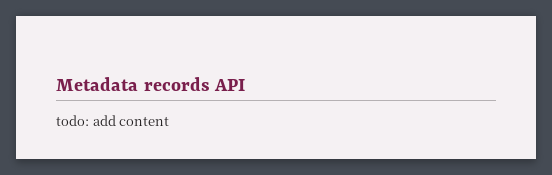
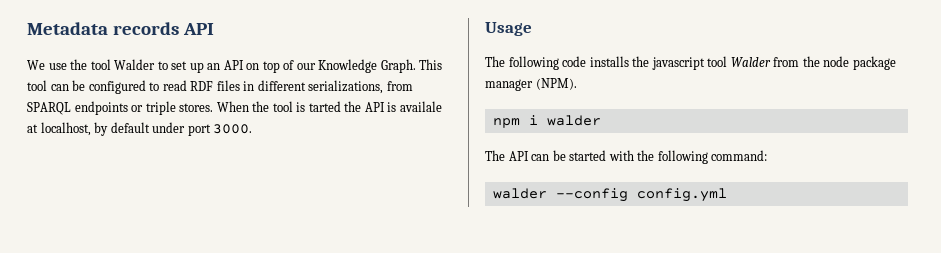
[56,115,170,126] todo: add content -> [27,59,443,73] [27,80,413,94] [27,101,442,115] [27,122,253,136] [485,22,532,36] [485,56,896,70] [485,78,577,91] [492,115,601,128] [485,150,768,164] [492,188,727,202] We use the tool Walder to set up an API on top of our Knowledge Graph. This tool can be configured to read RDF files in different serializations, from SPARQL endpoints or triple stores. When the tool is tarted the API is availale at localhost, by default under port 3000. // Usage // The following code installs the javascript tool Walder from the node package manager (NPM). // npm i walder // The API can be started with the following command: // walder --config config.yml

